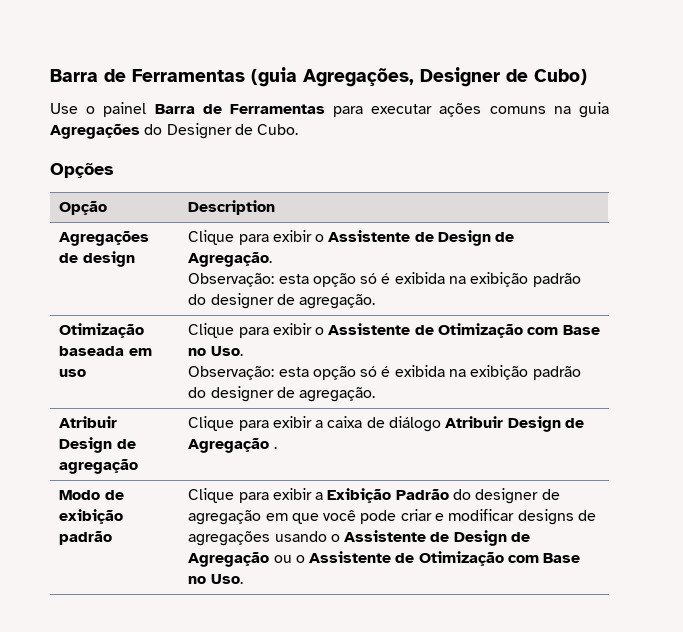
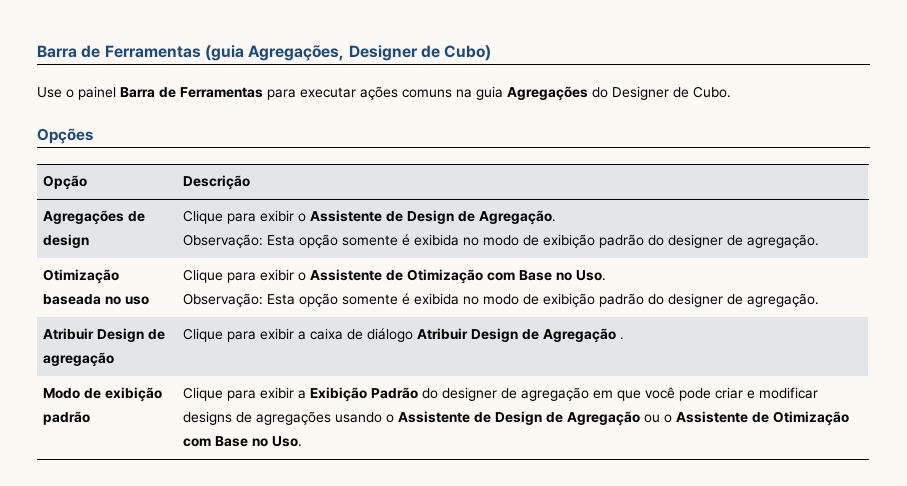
[188,200,276,215] Description -> [183,175,251,190] Descrição
[278,272,467,287] esta opção só é exibida na -> [267,234,540,248] Esta opção somente é exibida no modo de
[128,348,152,356] em -> [105,296,122,305] no
[278,365,467,380] esta opção só é exibida na -> [267,293,540,307] Esta opção somente é exibida no modo de

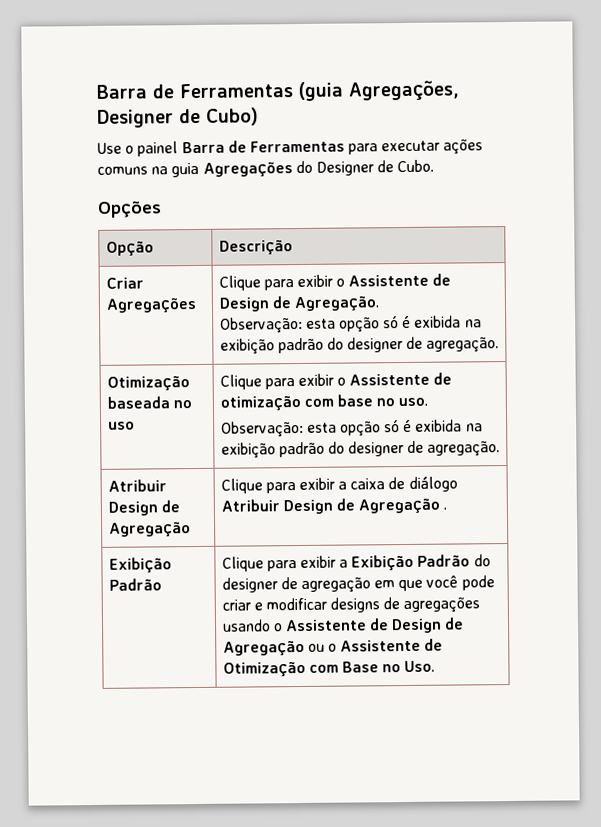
[43,210,146,225] [43,234,90,248] Agregações de design -> [105,277,144,289] [105,296,197,313] Criar Agregações
[267,234,540,248] Esta opção somente é exibida no modo de -> [305,315,482,333] esta opção só é exibida na
[407,269,607,284] [183,293,540,307] Otimização com Base no Uso. // Observação: Esta opção somente é exibida no modo de -> [219,394,429,411] [220,419,483,438] otimização com base no uso. // Observação: esta opção só é exibida na
[43,352,115,367] agregação -> [108,521,191,537] Agregação
[43,387,163,402] [43,411,91,425] Modo de exibição padrão -> [108,557,172,573] [108,578,162,591] Exibição Padrão

